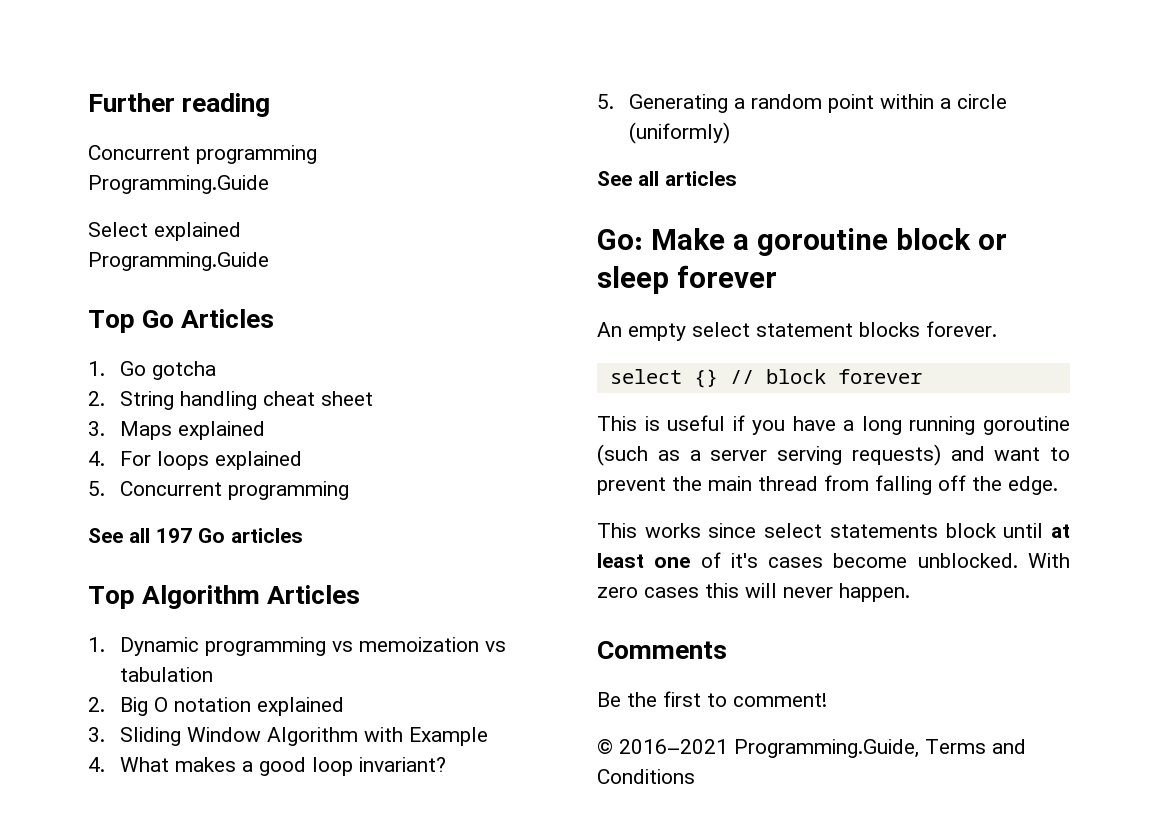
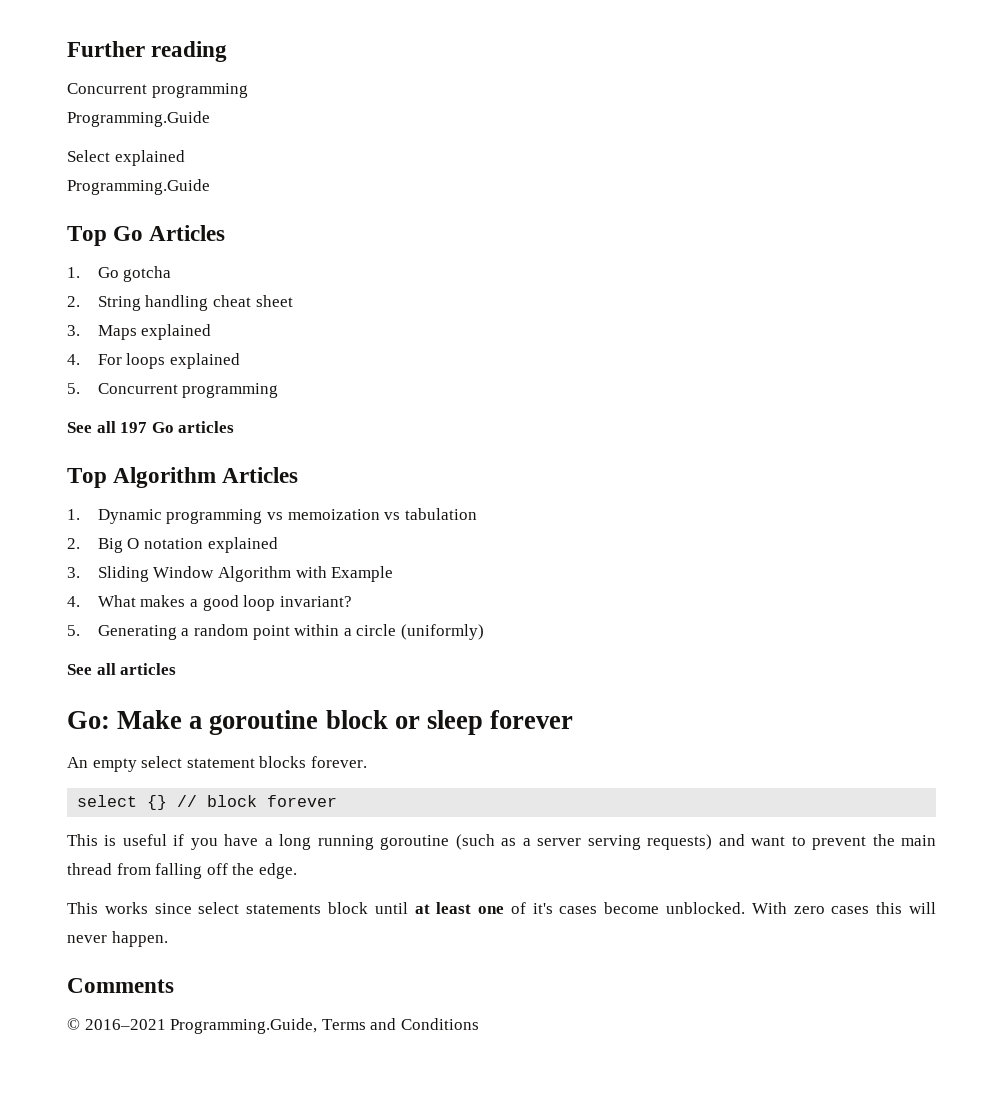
[597,691,827,707] // Be the first to comment! -> (174, 985) none

